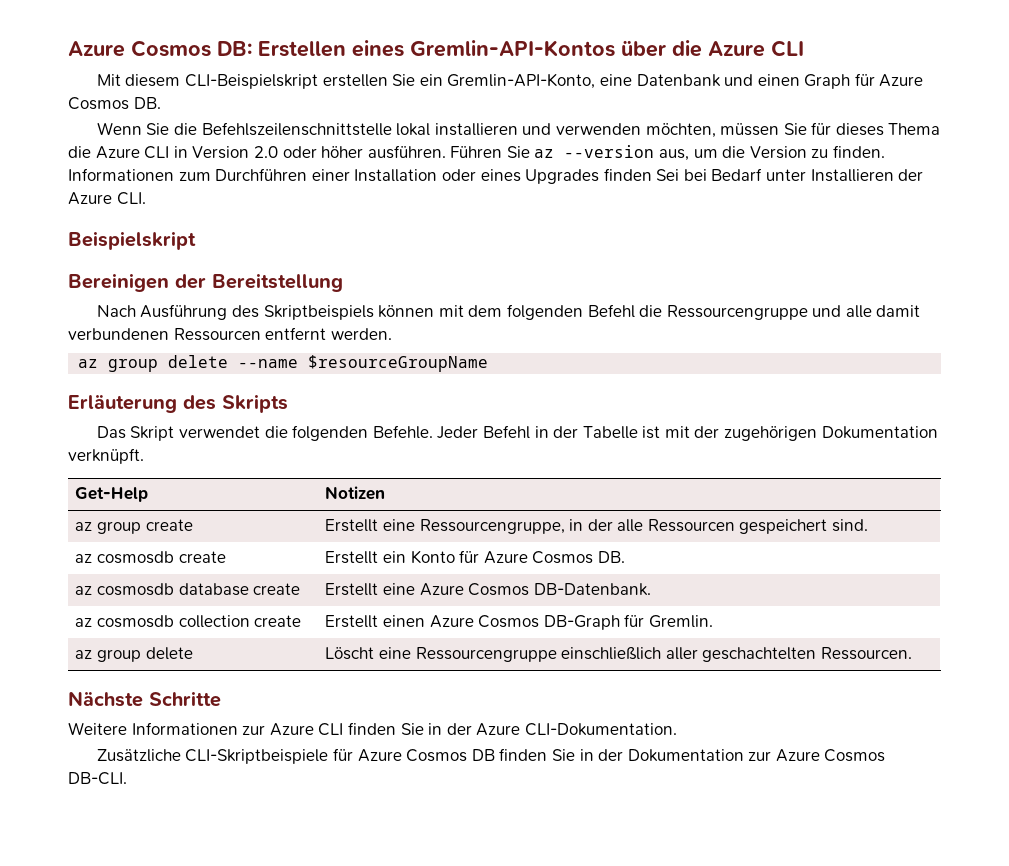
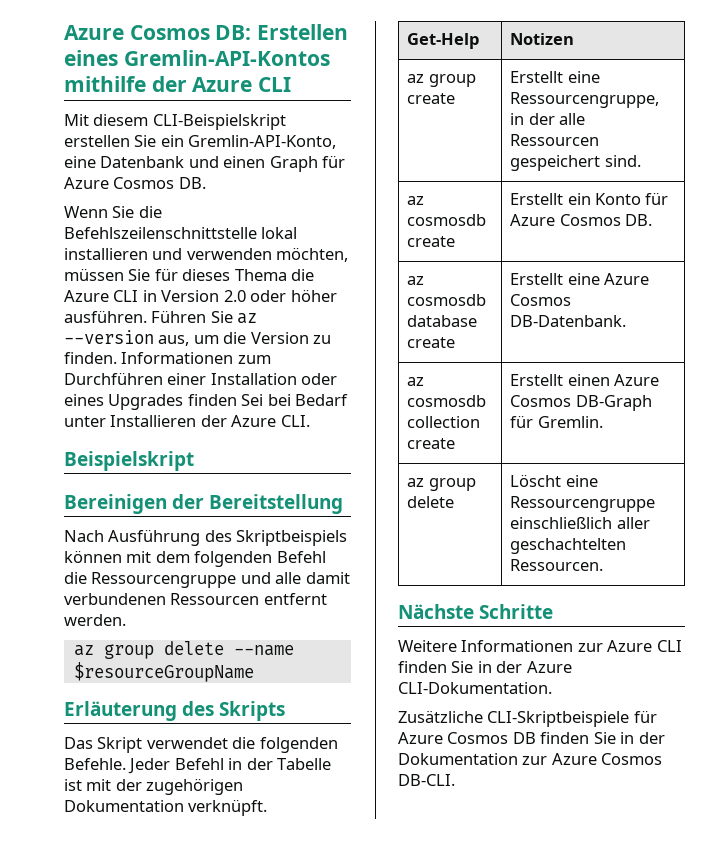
[621,40,702,57] über die -> [64,76,187,92] mithilfe der

